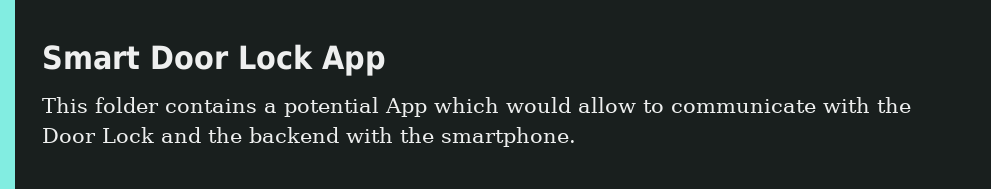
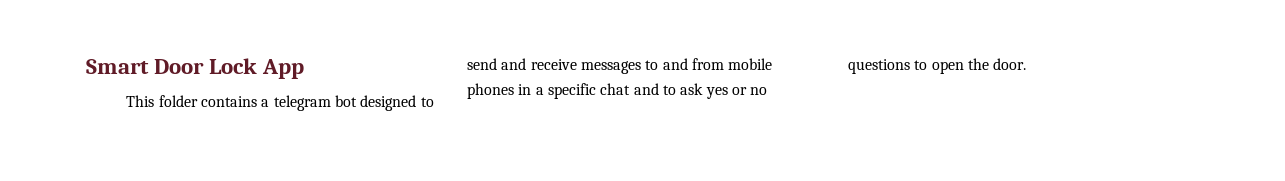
[284,97,911,117] [42,127,576,147] potential App which would allow to communicate with the Door Lock and the backend with the smartphone. -> [273,95,434,111] [467,58,773,74] [467,83,768,99] [848,58,1027,74] telegram bot designed to send and receive messages to and from mobile phones in a specific chat and to ask yes or no questions to open the door.

